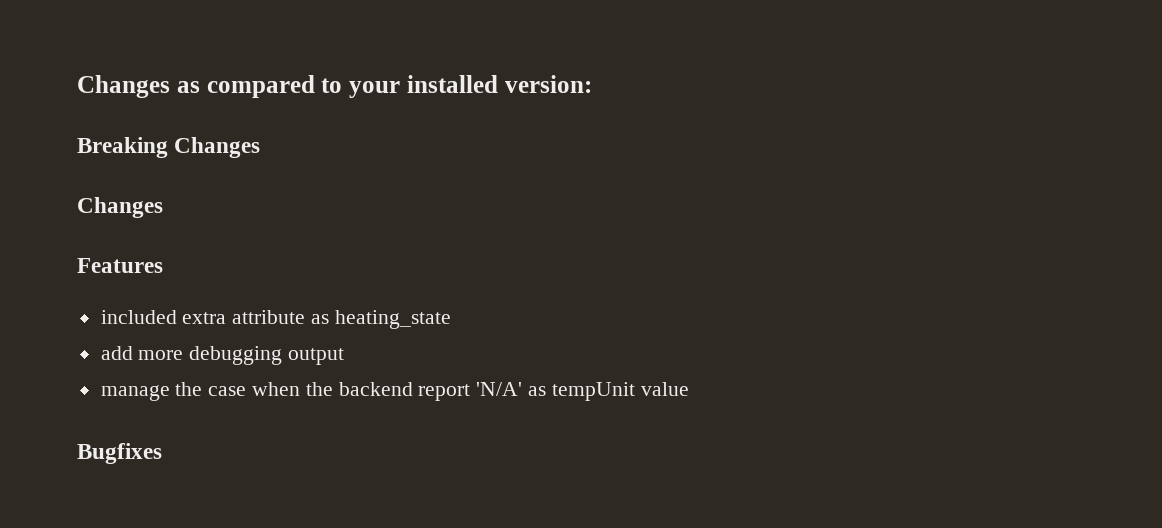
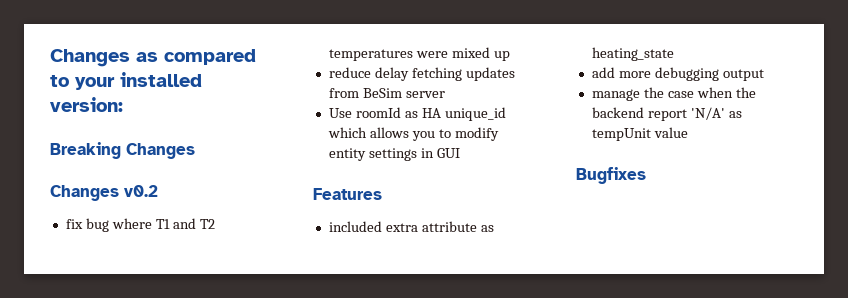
(163, 207) none -> [124,185,158,197] [65,218,215,232] [328,47,510,61] [328,67,515,81] [328,88,445,98] [328,107,506,121] [327,127,499,141] [328,148,460,161] v0.2 // fix bug where T1 and T2 temperatures were mixed up // reduce delay fetching updates from BeSim server // Use roomId as HA unique_id which allows you to modify entity settings in GUI

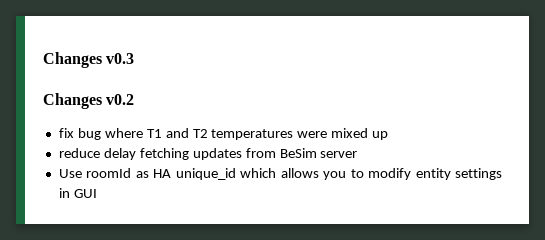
[50,49,256,67] [50,72,202,90] [50,97,123,112] [50,142,195,159] Changes as compared to your installed version: // Breaking Changes -> [43,52,135,68] Changes v0.3
[313,188,382,200] [328,221,494,232] [591,47,674,61] [591,67,764,81] [591,87,756,101] [591,107,742,121] [591,127,688,141] [576,167,646,184] // Features // included extra attribute as heating_state // add more debugging output // manage the case when the backend report 'N/A' as tempUnit value // Bugfixes -> (97, 193) none

